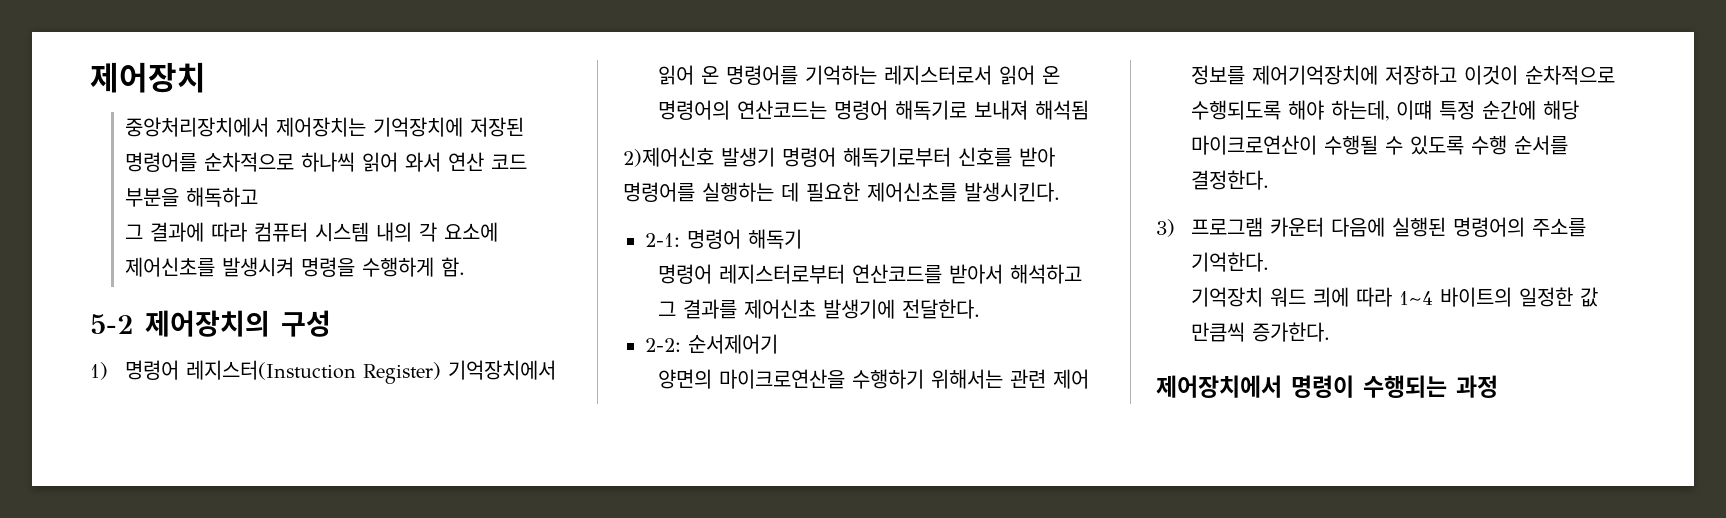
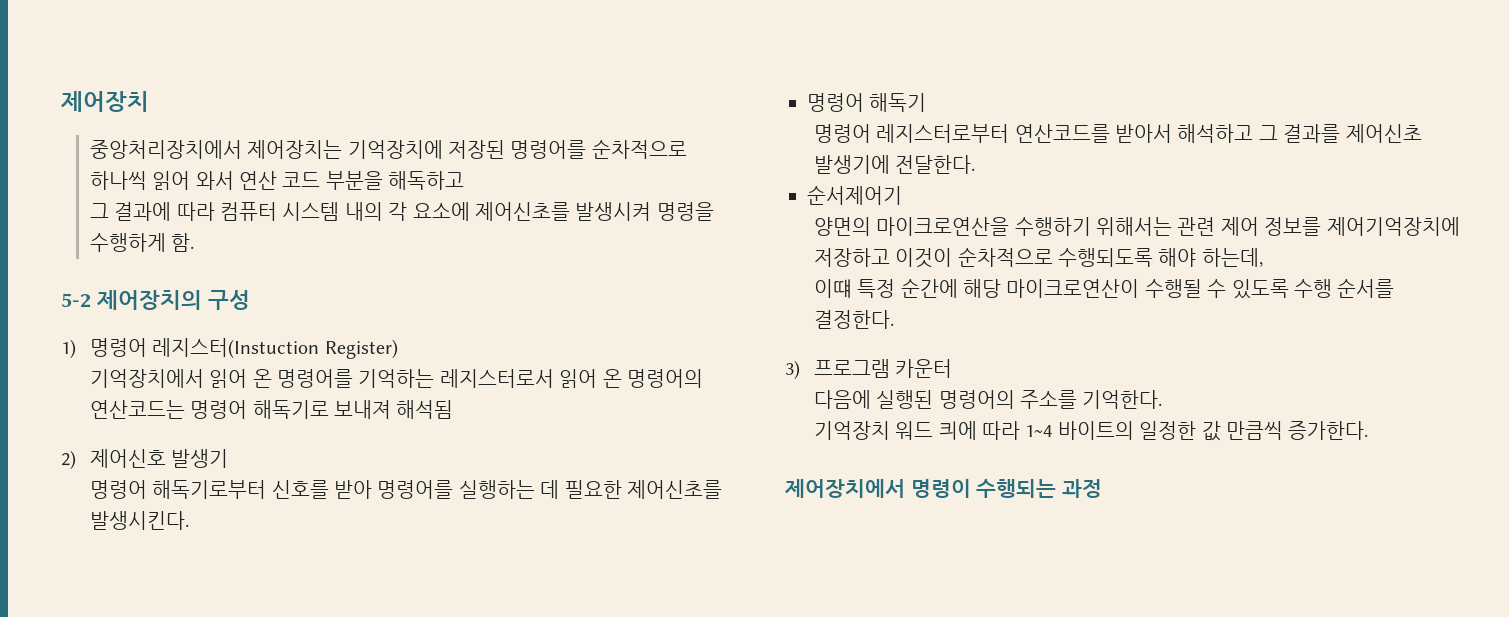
(442, 373) none -> (398, 349) //
[623,147,714,167] 2)제어신호 -> [61,449,166,470] 2) 제어신호
(775, 157) none -> (229, 458) //
[645,233,680,247] 2-1: -> (189, 520) none
[645,338,681,352] 2-2: -> (976, 164) none
(1390, 110) none -> (1263, 257) //
(1325, 227) none -> (953, 368) //

